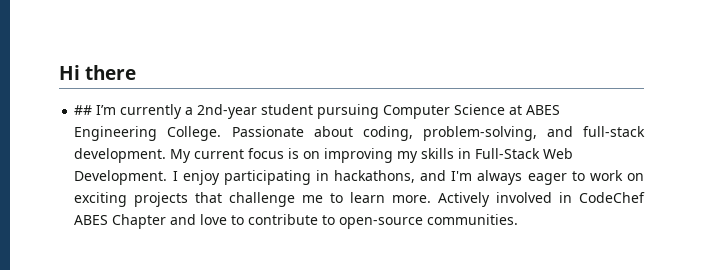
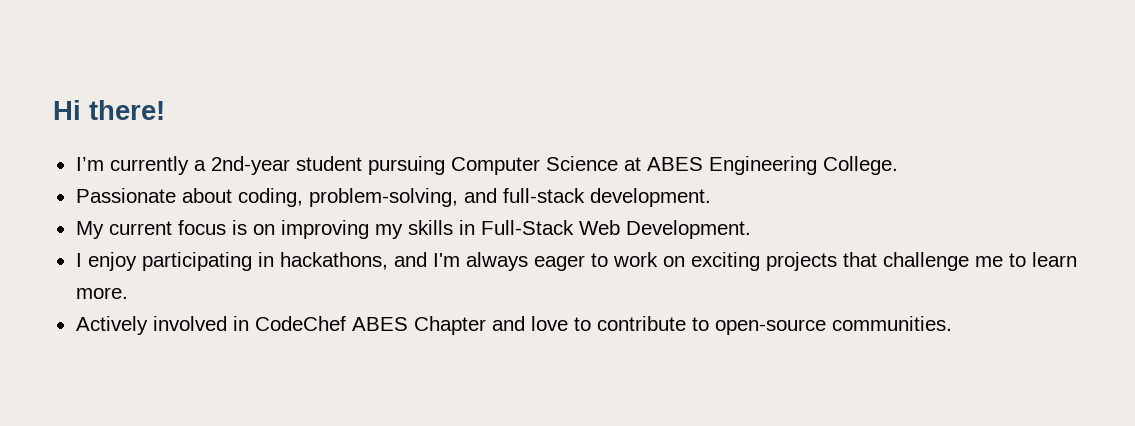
[85,65,137,80] [74,105,93,115] there // ## -> [89,100,165,120] there! //
(222, 133) none -> (898, 165) //
(167, 155) none -> (711, 197) //
(168, 177) none -> (751, 229) //
(432, 199) none -> (128, 293) //

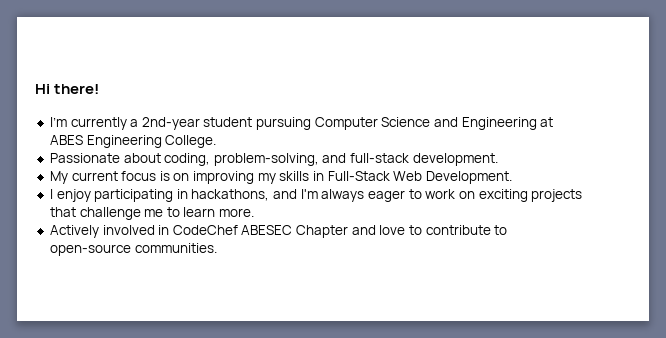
(618, 163) none -> [434,117,537,130] and Engineering
[351,317,408,331] ABES -> [241,225,293,235] ABESEC

